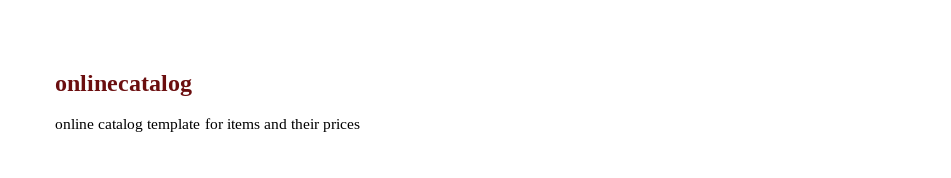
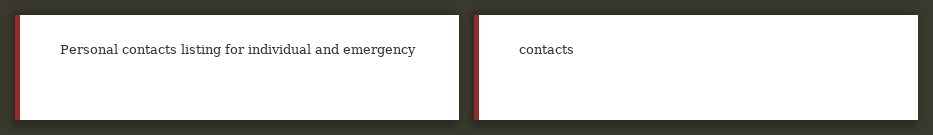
[55,75,192,96] [55,118,361,132] onlinecatalog // online catalog template for items and their prices -> [60,44,574,57] Personal contacts listing for individual and emergency contacts

